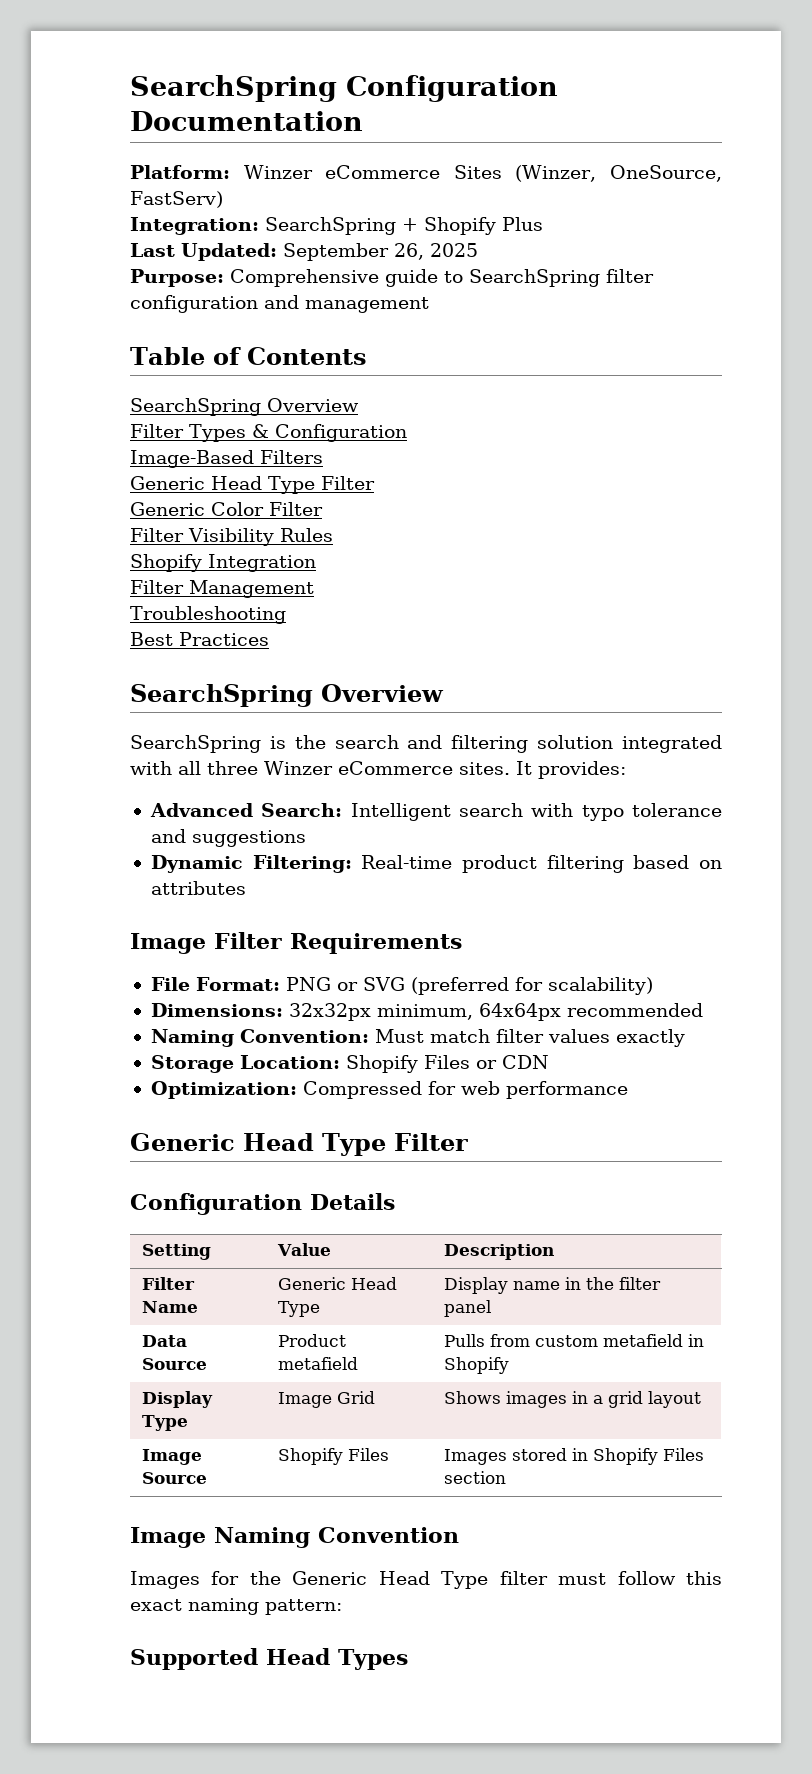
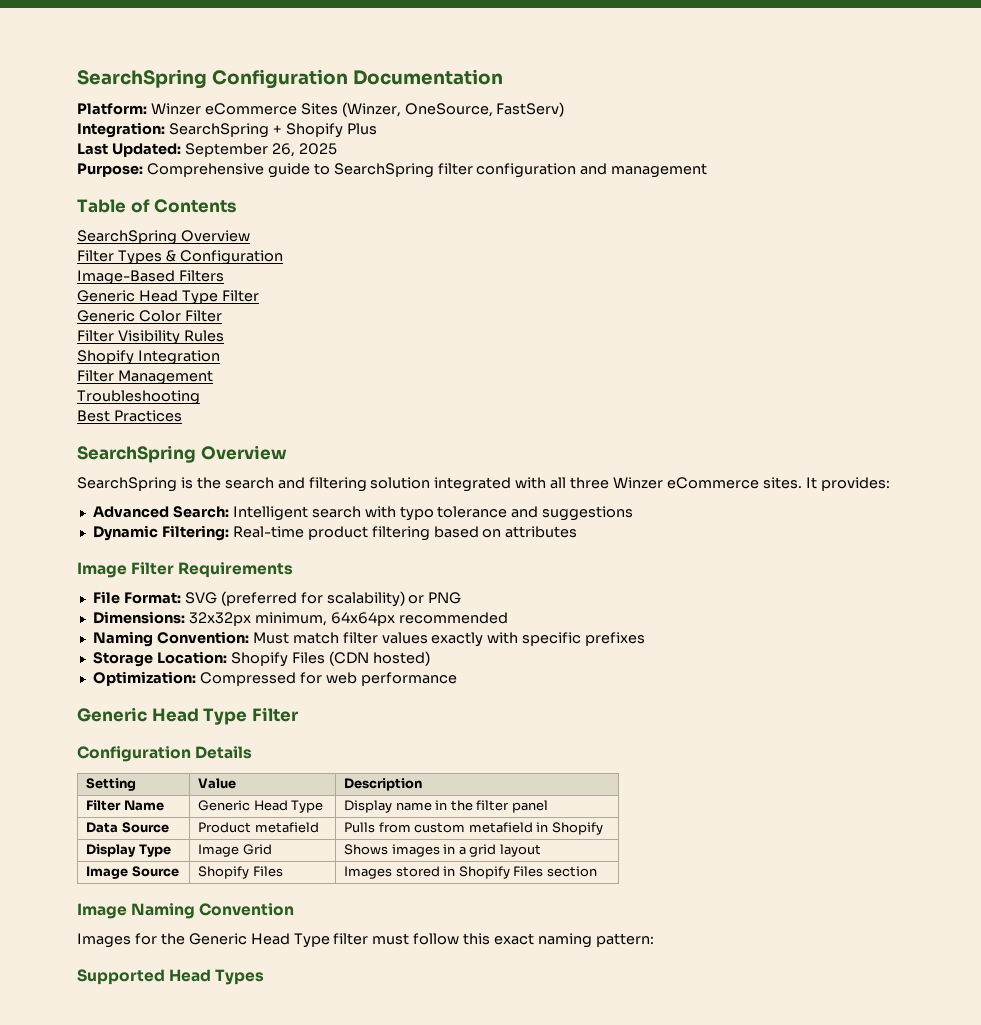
[285,977,358,991] PNG or -> (181, 598) none
(653, 986) none -> [408,592,462,604] or PNG
(685, 1038) none -> [487,632,646,646] with specific prefixes
[475,1055,549,1069] or CDN -> [328,651,430,666] (CDN hosted)

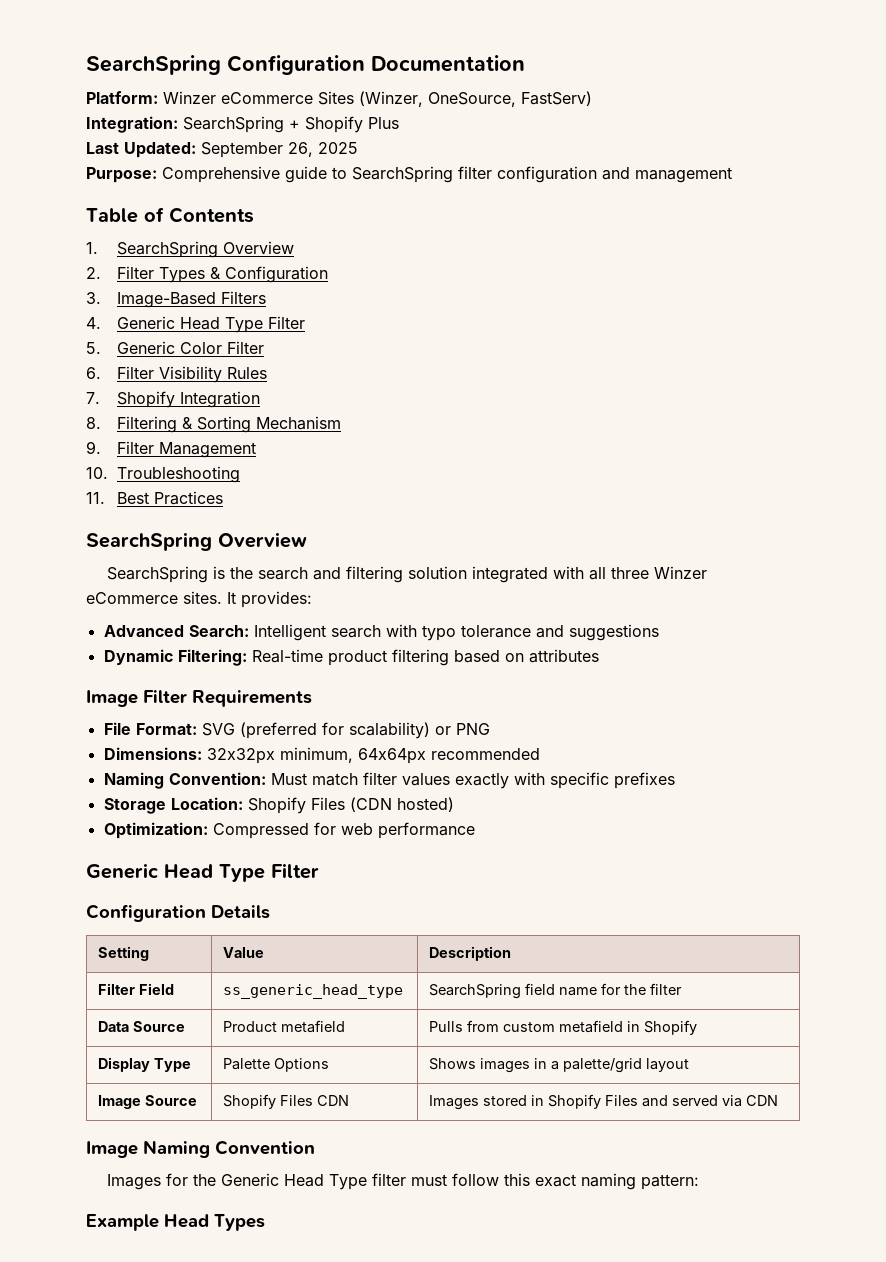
[77,230,250,245] SearchSpring Overview // -> [86,241,294,258] [86,267,101,279] 1. SearchSpring Overview // 2.
(283, 257) none -> [86,292,101,304] 3.
[77,290,259,305] Generic Head Type Filter // -> [86,316,305,333] [86,342,101,354] 4. Generic Head Type Filter // 5.
(222, 316) none -> [86,367,101,379] 6.
(224, 336) none -> [86,392,100,404] 7.
(220, 357) none -> [86,416,341,433] [86,441,101,454] 8. Filtering & Sorting Mechanism // 9.
(213, 377) none -> [86,467,108,479] 10.
(200, 397) none -> [86,492,105,504] 11.
[123,800,164,811] [198,800,324,813] [344,800,448,813] Name | Generic Head Type | Display name in -> [139,983,175,995] [223,984,404,999] [429,983,622,999] Field | ss_generic_head_type | SearchSpring field name for
[511,800,548,813] panel -> (683, 989) none
[198,844,272,857] Image Grid -> [223,1058,330,1072] Palette Options
[469,844,497,857] grid -> [563,1058,643,1073] palette/grid
(283, 871) none -> [317,1095,350,1106] CDN
[546,866,597,877] section -> [642,1095,779,1107] and served via CDN
[77,969,165,985] Supported -> [86,1214,159,1231] Example

